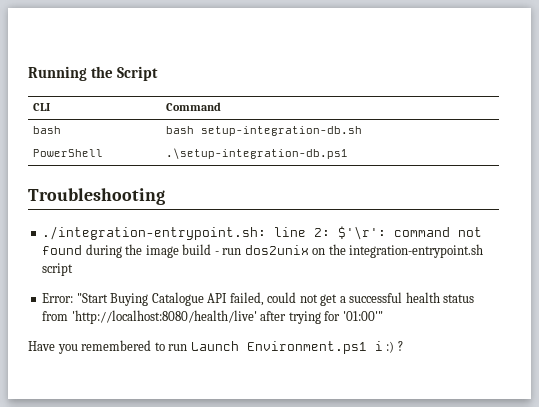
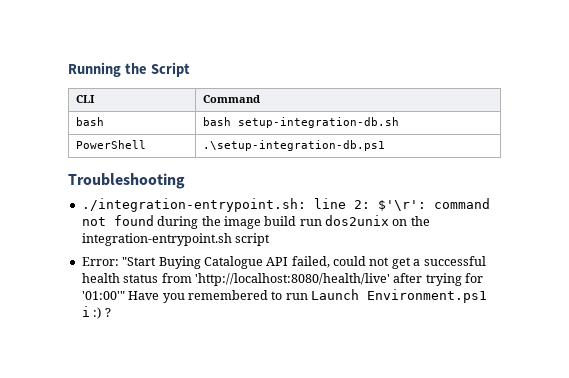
[214,251,219,255] - -> (297, 221) none
(383, 316) // -> (125, 295) none

